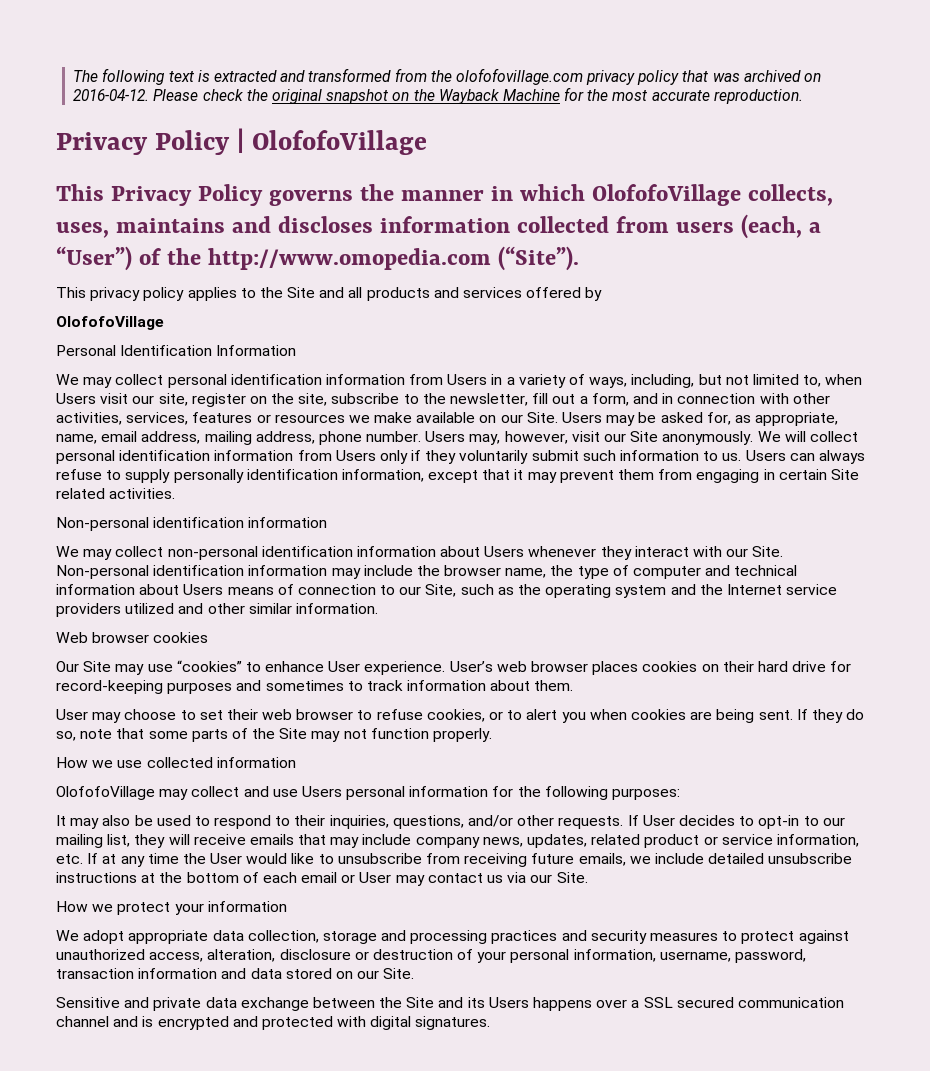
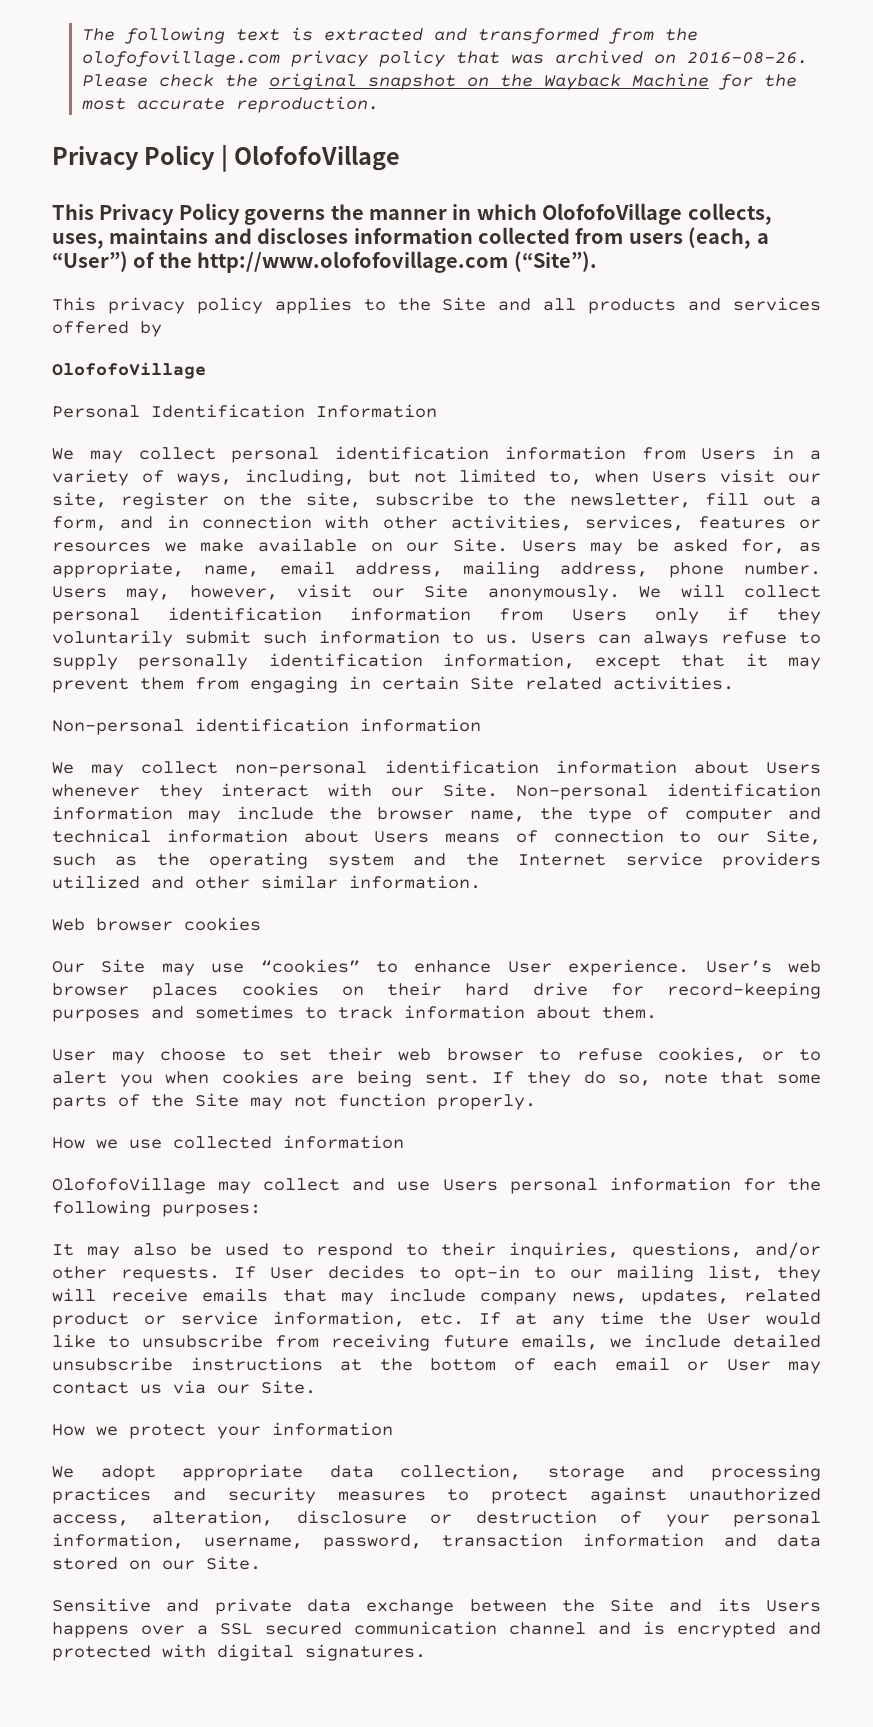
[73,89,150,101] 2016-04-12. -> [687,51,809,64] 2016-08-26.
[208,248,492,270] http://www.omopedia.com -> [197,251,509,273] http://www.olofofovillage.com

